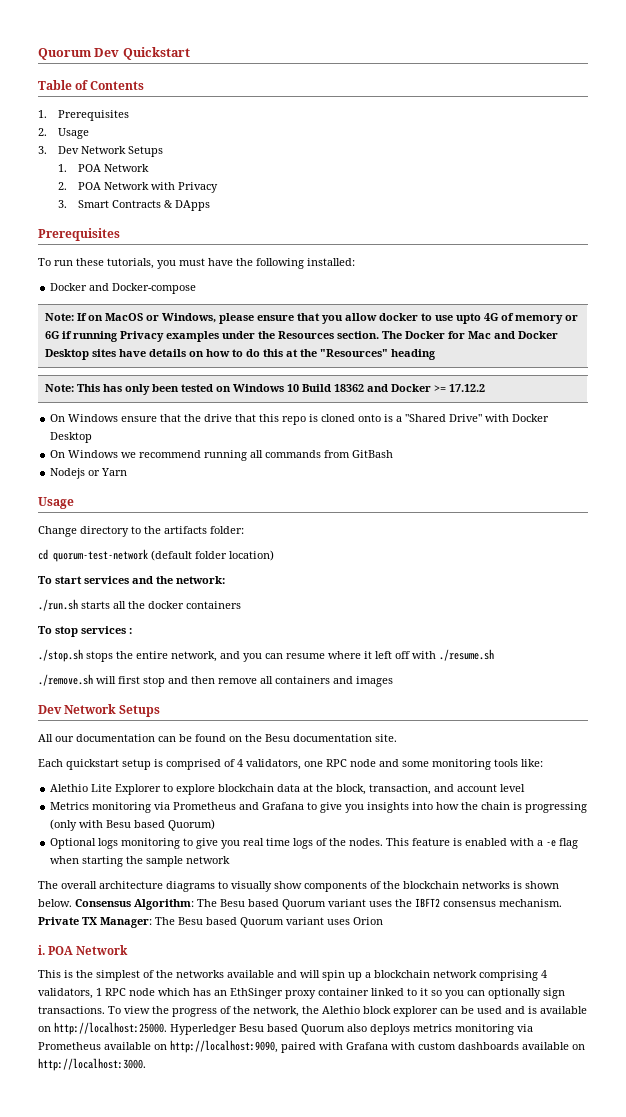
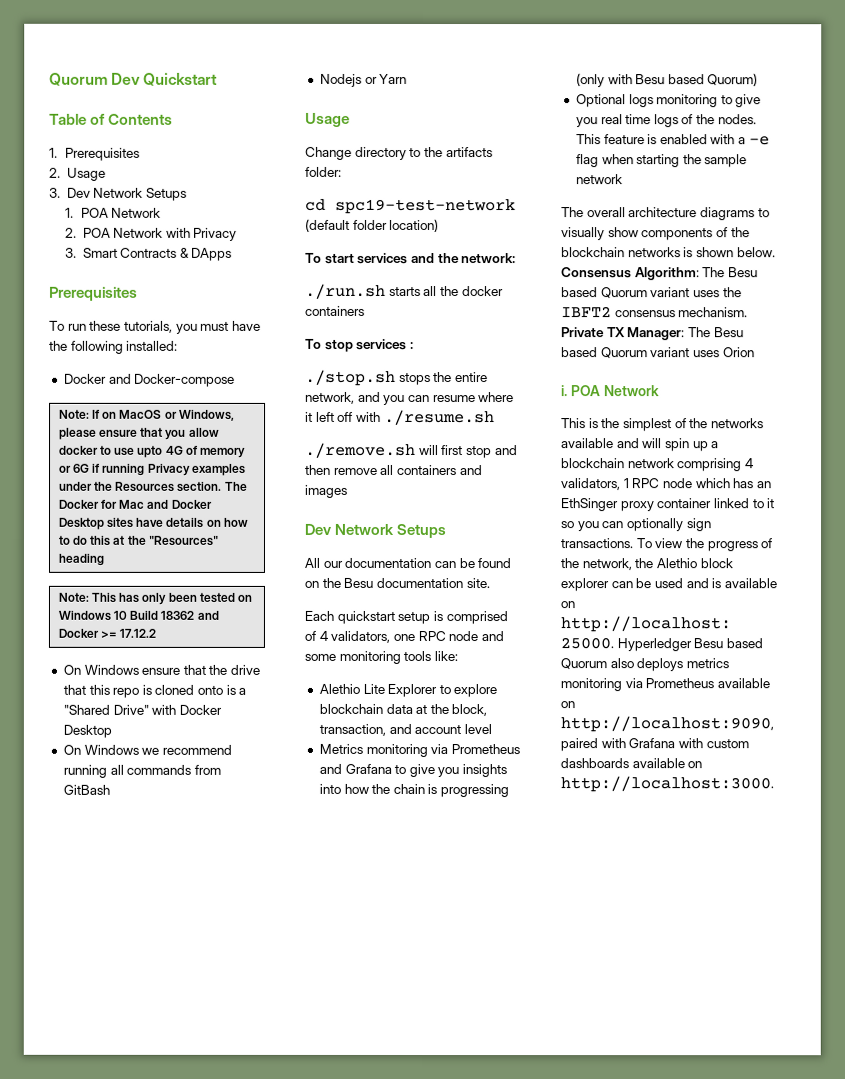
[53,549,148,562] quorum-test-network -> [335,198,516,215] spc19-test-network

